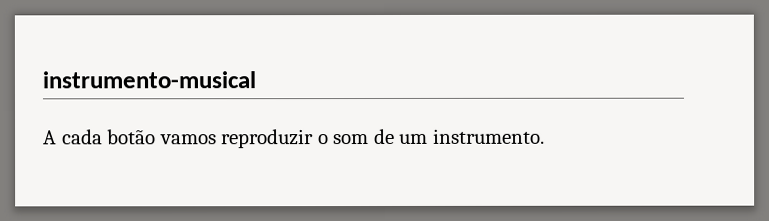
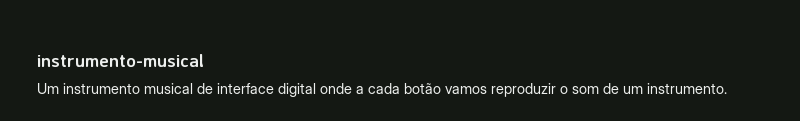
[43,130,57,145] A -> [37,83,364,97] Um instrumento musical de interface digital onde a

